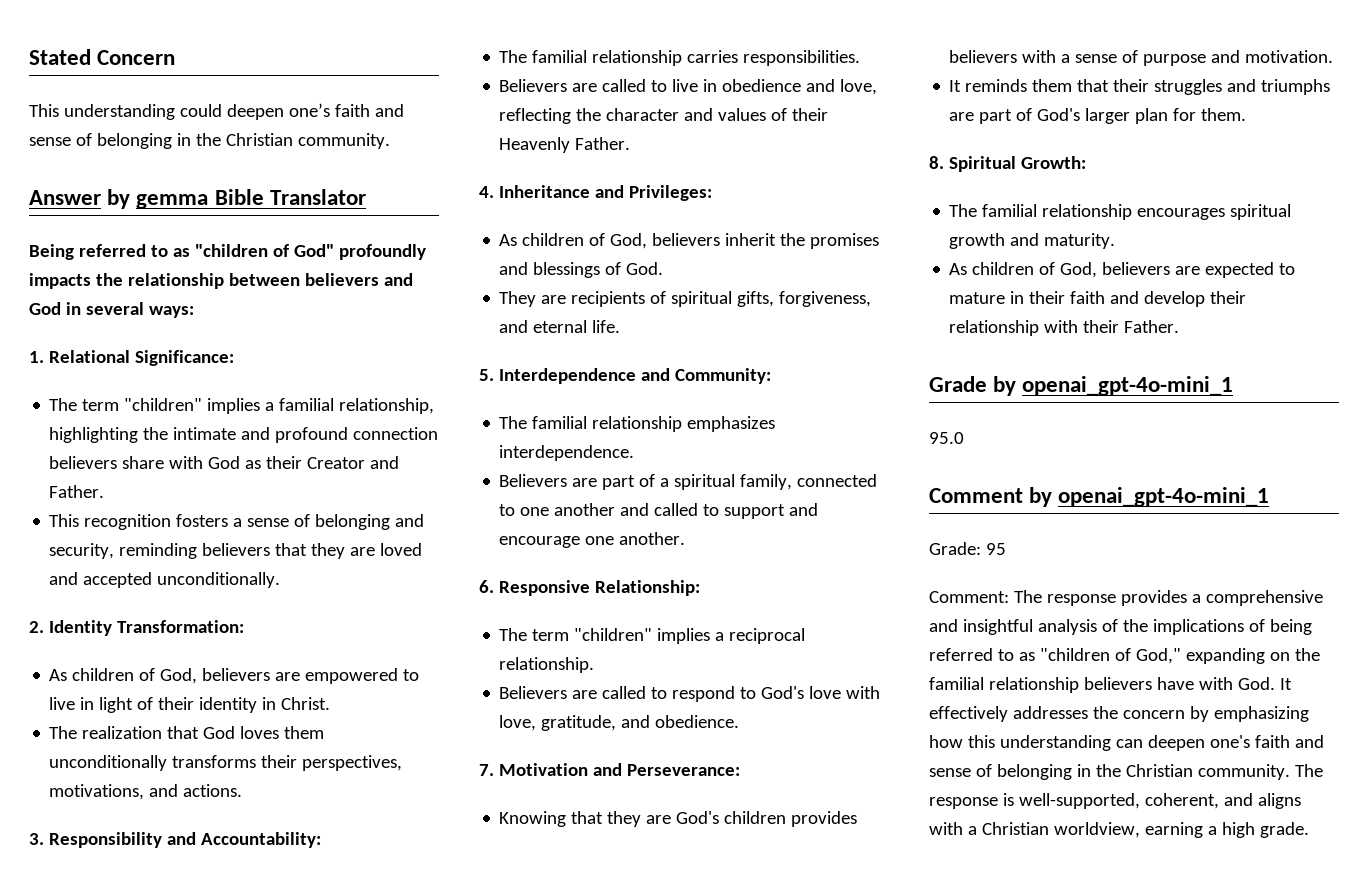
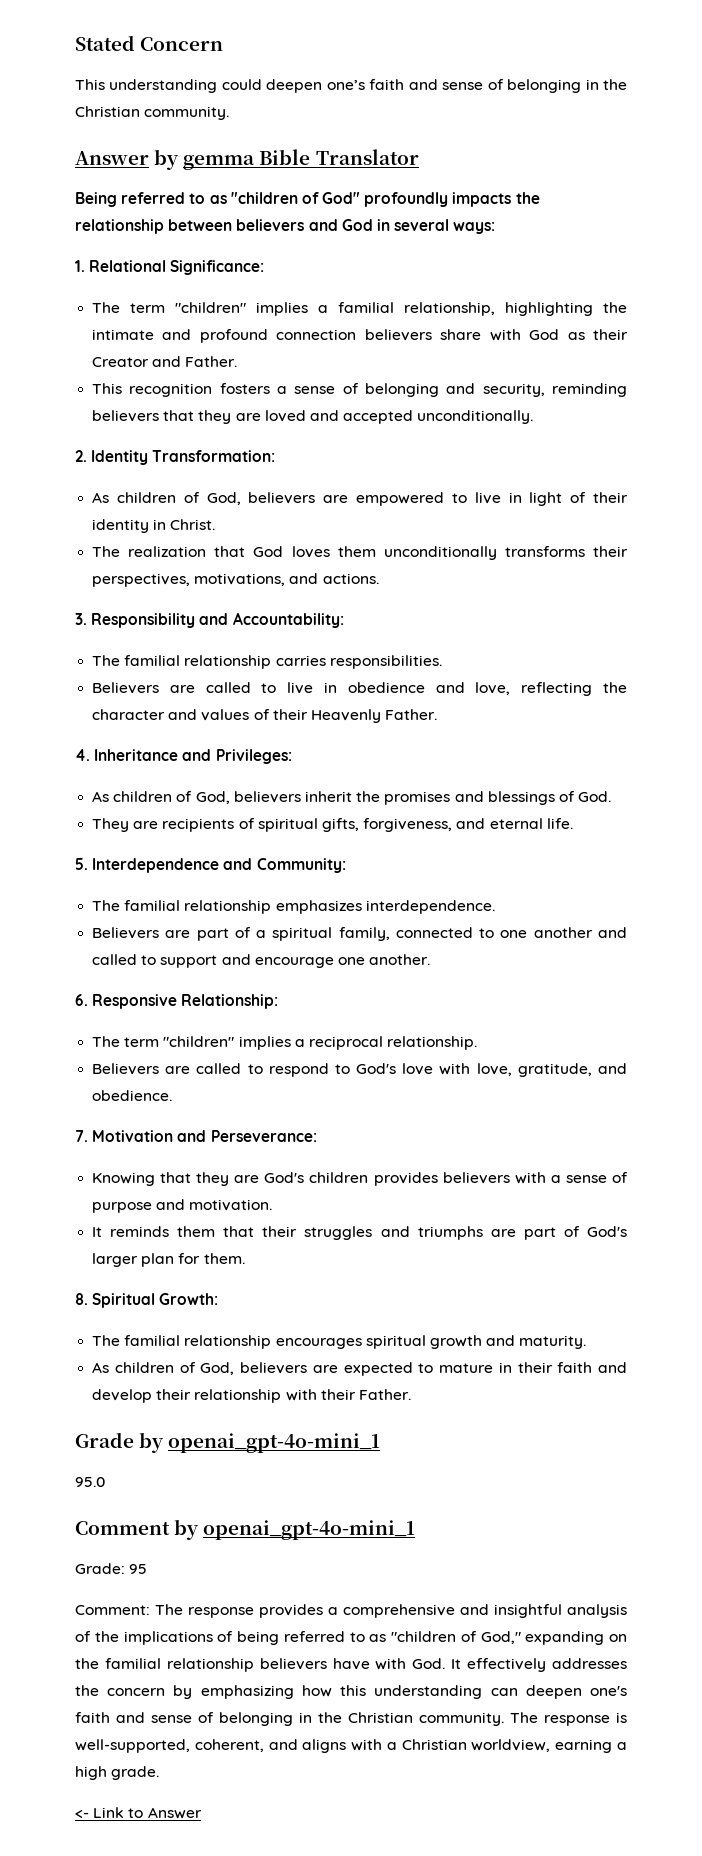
(1309, 830) none -> [75,1807,202,1819] // <- Link to Answer

